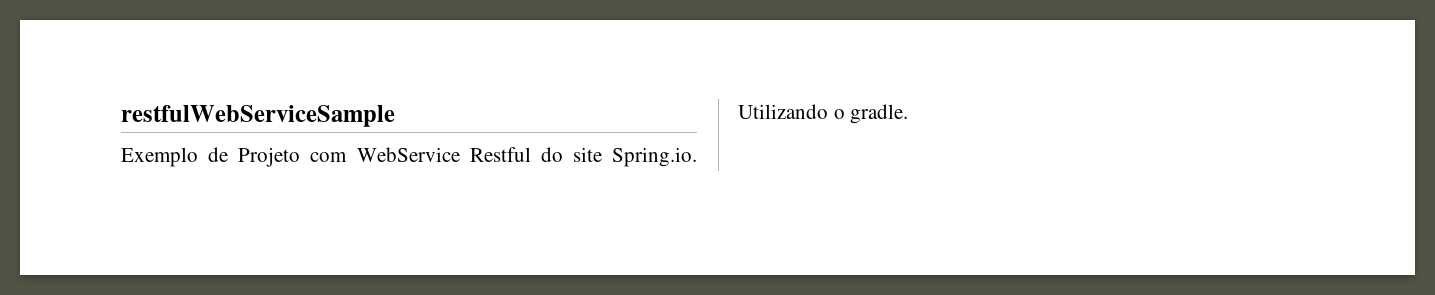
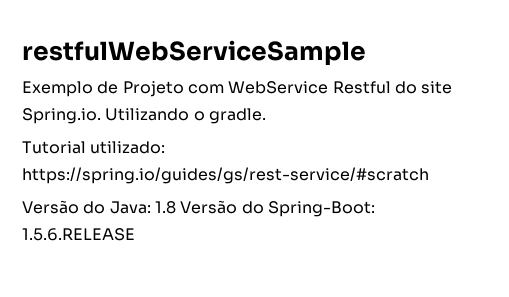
(909, 114) none -> [22,141,166,154] [22,167,429,184] [22,200,375,217] [22,228,135,241] // Tutorial utilizado: https://spring.io/guides/gs/rest-service/#scratch // Versão do Java: 1.8 Versão do Spring-Boot: 1.5.6.RELEASE

